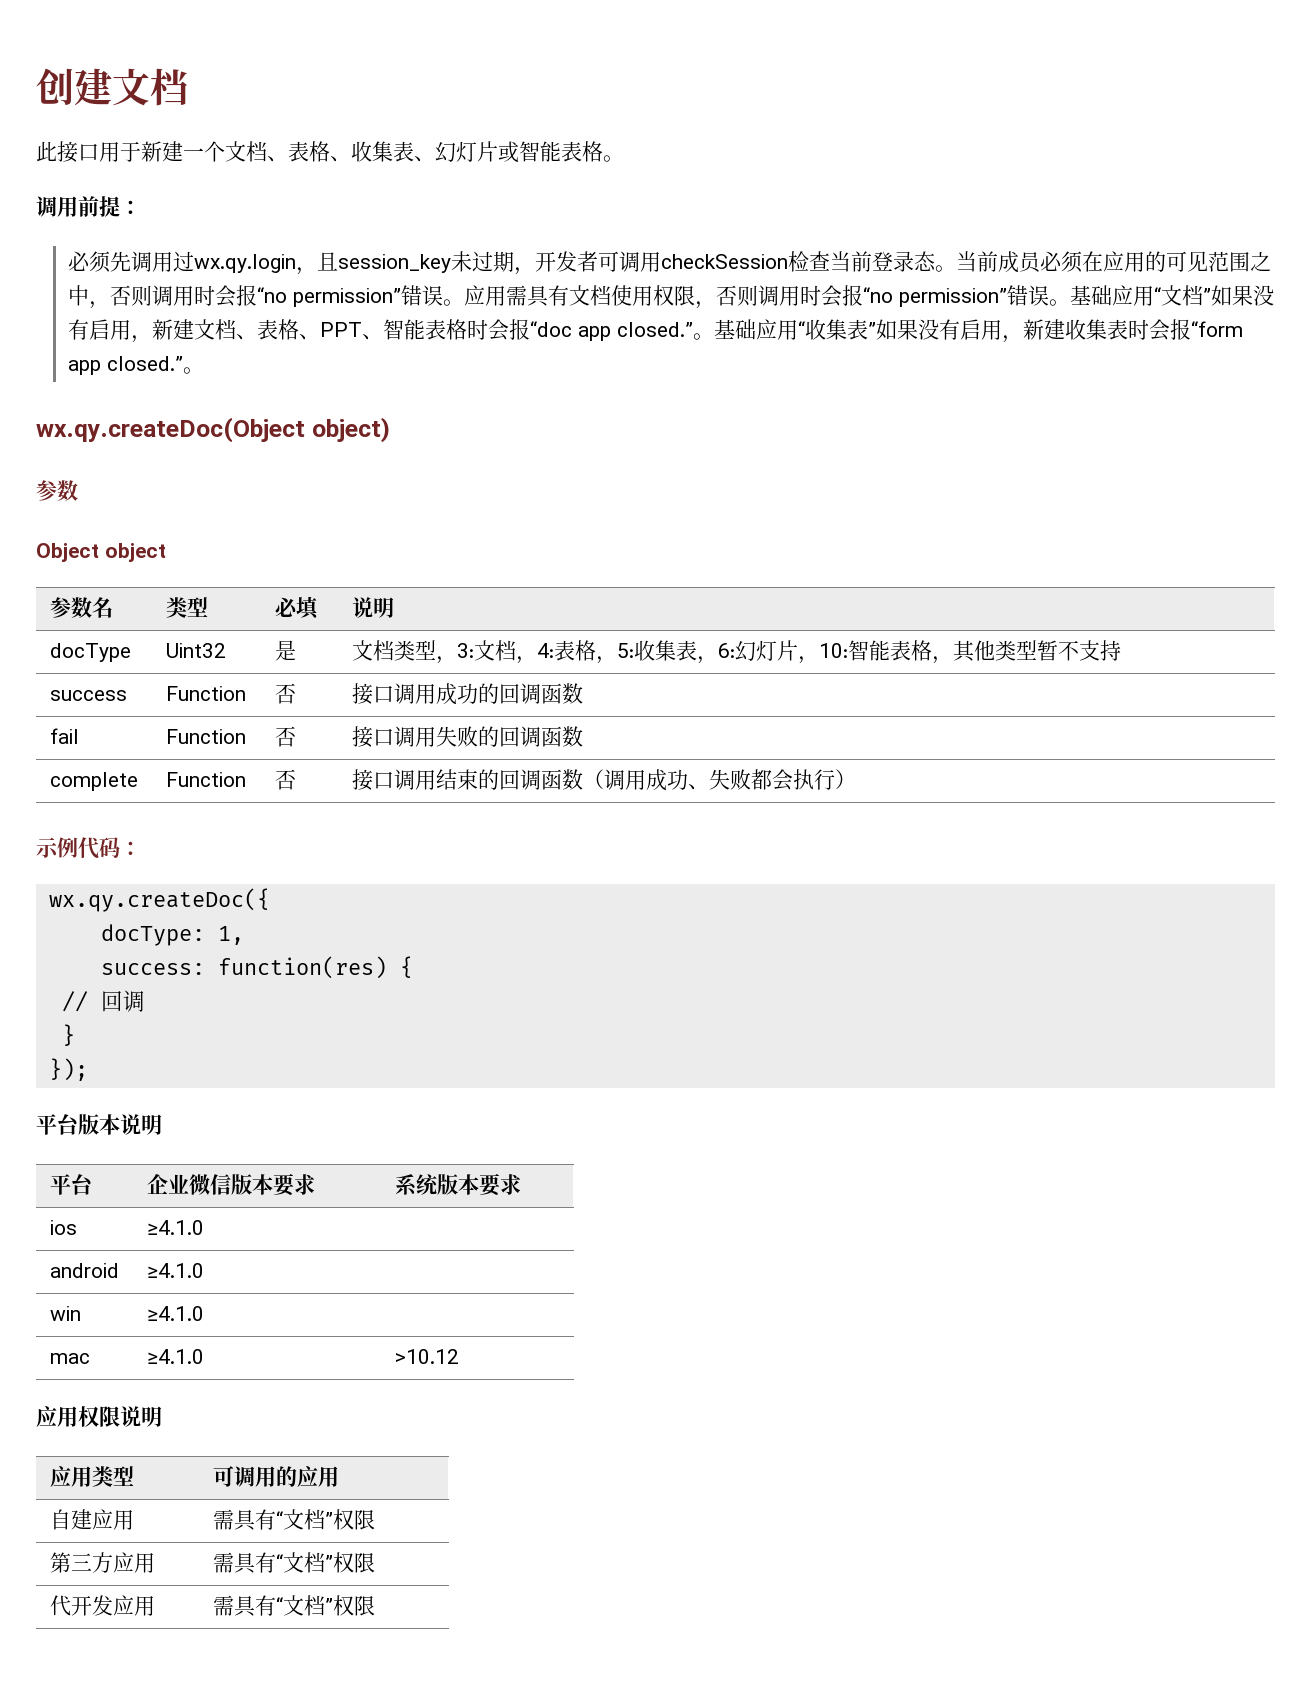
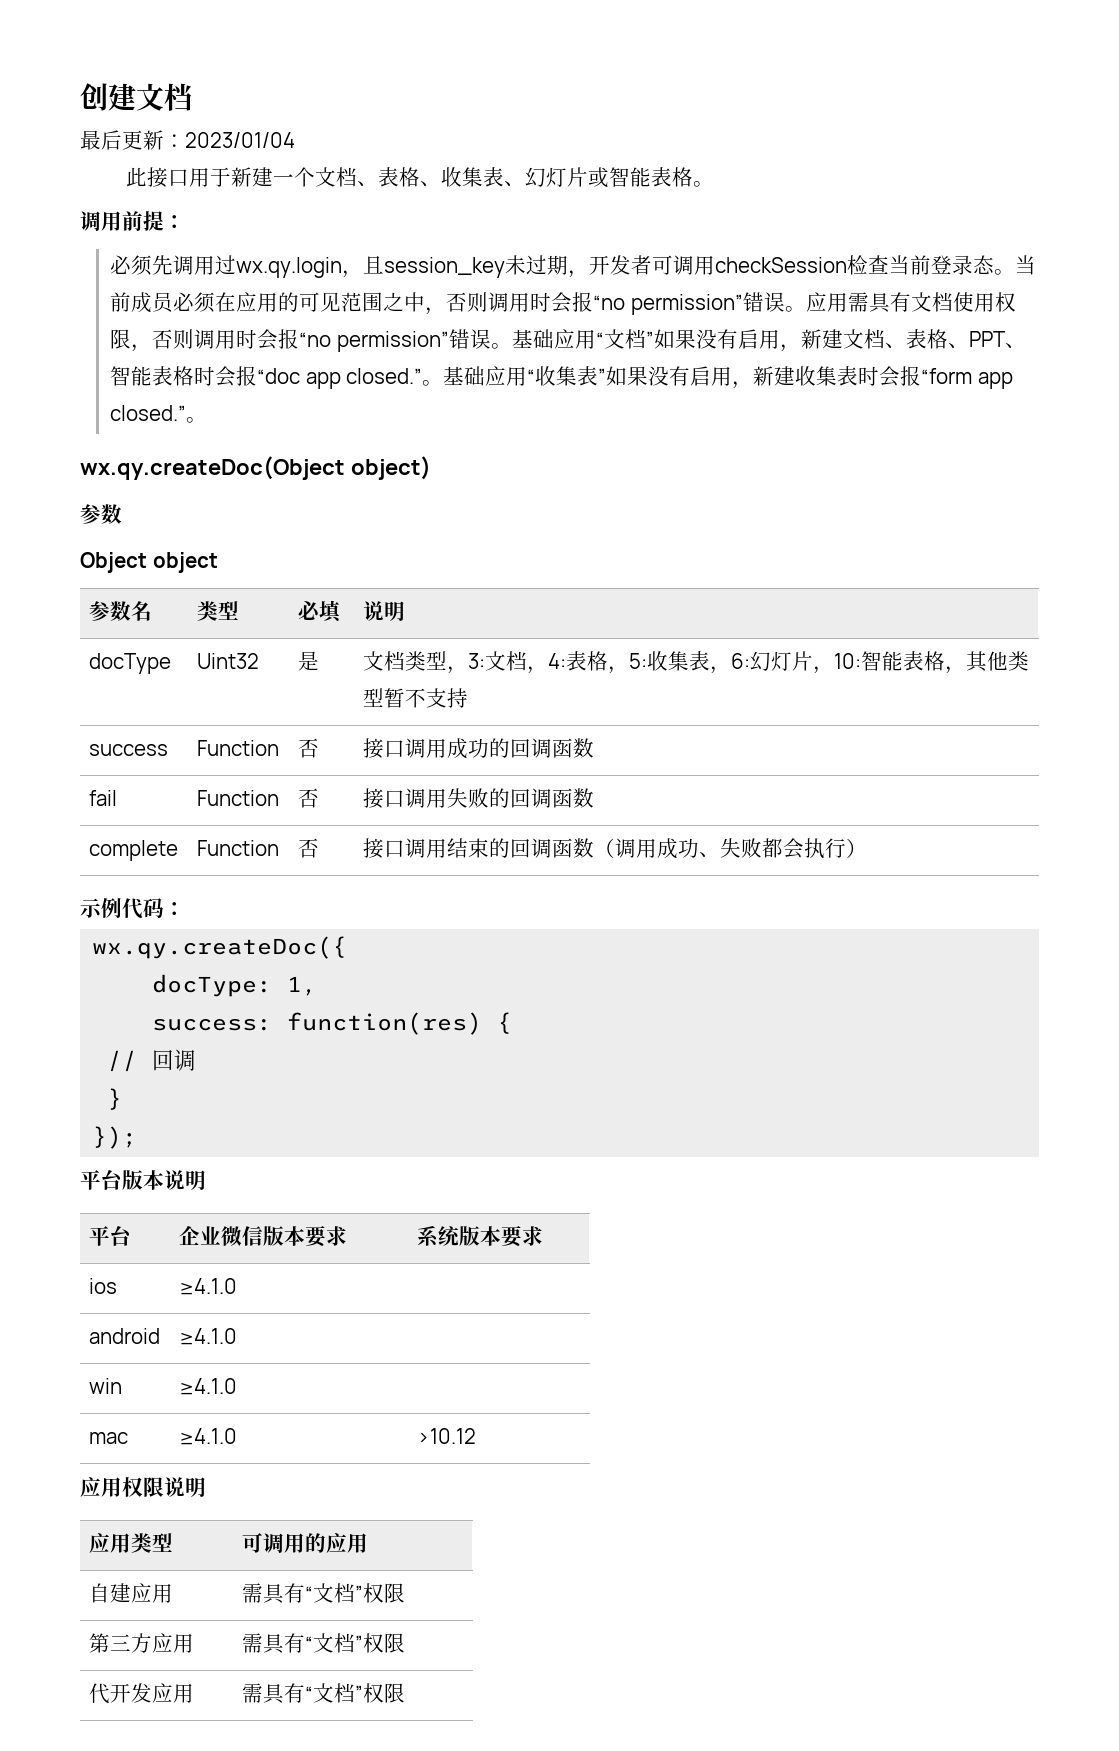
(188, 87) none -> [80,130,295,150] // 最后更新：2023/01/04

